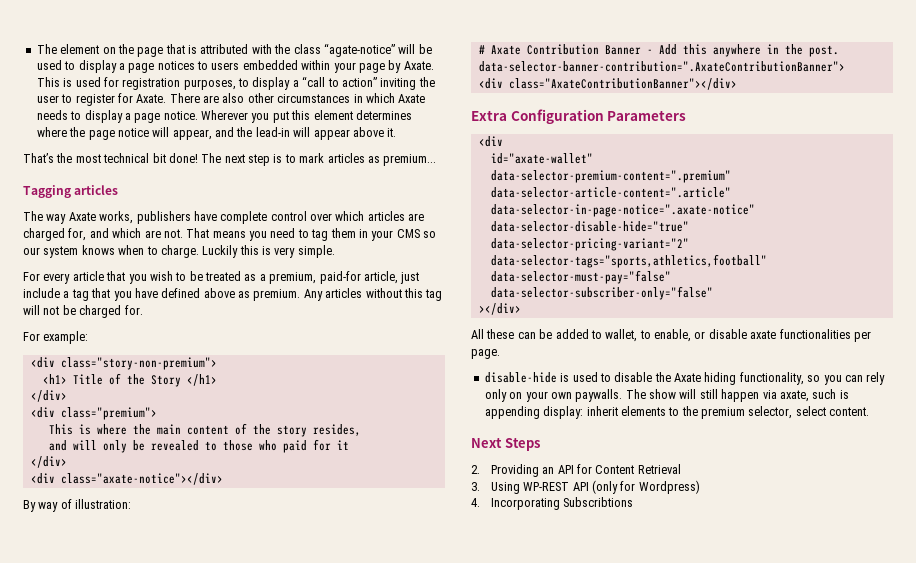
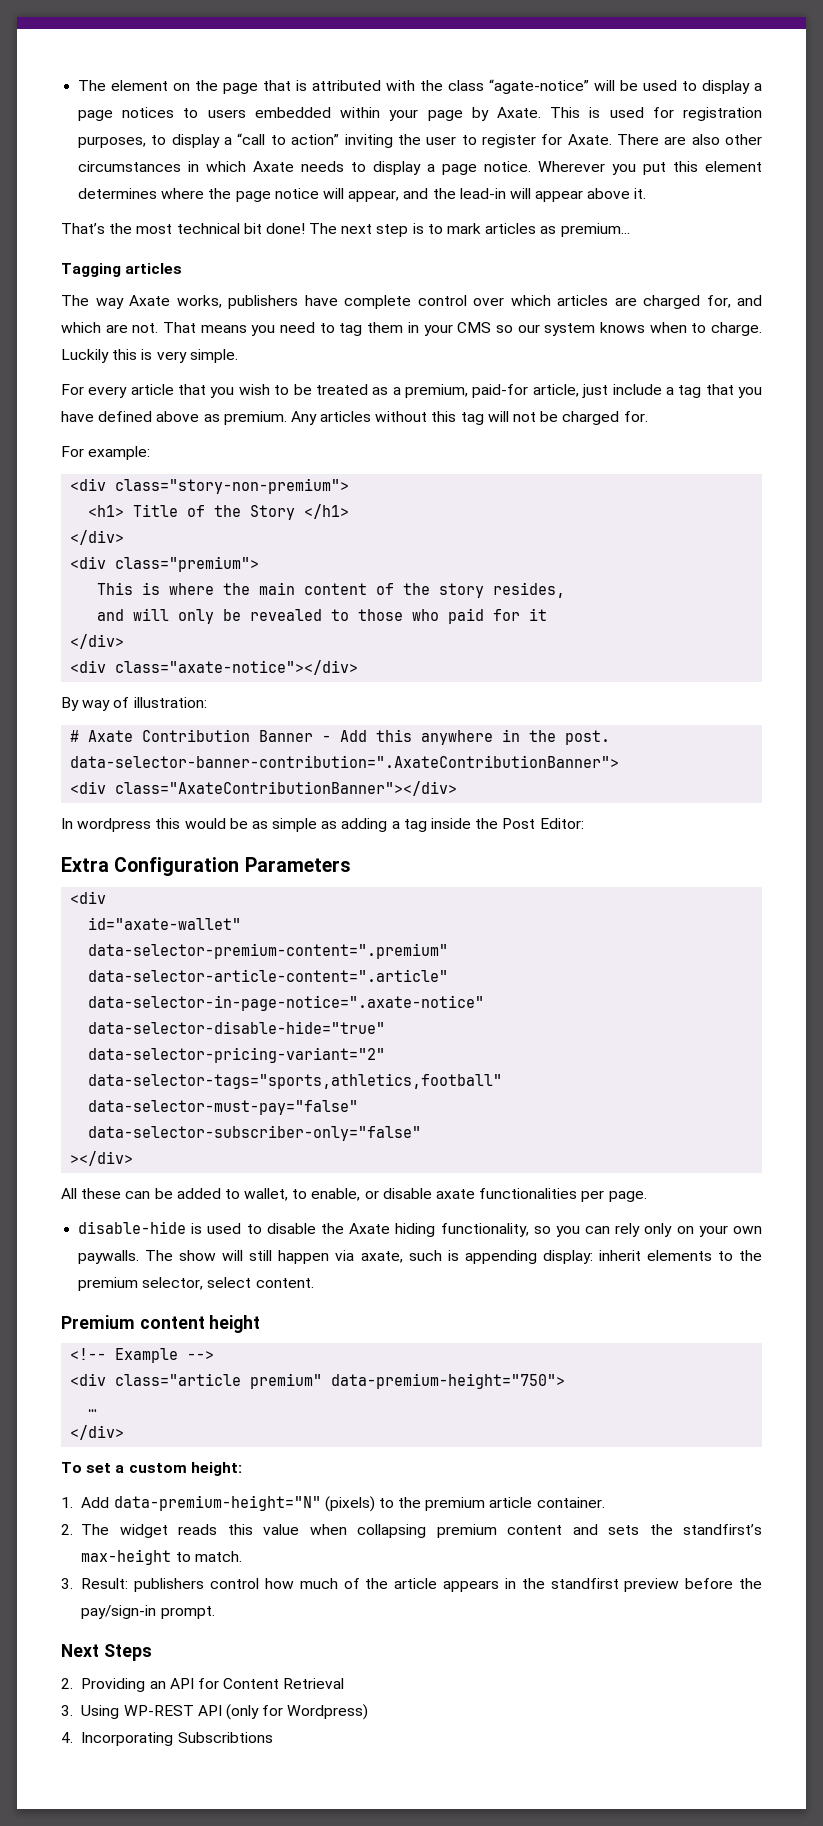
(737, 84) none -> [61,818,584,832] // In wordpress this would be as simple as adding a tag inside the Post Editor:
(870, 411) none -> [61,1315,261,1333] [70,1348,215,1363] [70,1373,566,1389] [88,1409,98,1412] [70,1425,125,1440] [61,1462,242,1476] [61,1495,605,1512] [61,1524,763,1538] [81,1549,242,1565] [61,1578,763,1592] [81,1605,215,1619] // Premium content height // <!-- Example --> // <div class="article premium" data-premium-height="750"> // … // </div> // To set a custom height: // 1. Add data-premium-height="N" (pixels) to the premium article container. // 2. The widget reads this value when collapsing premium content and sets the standfirst’s max-height to match. // 3. Result: publishers control how much of the article appears in the standfirst preview before the pay/sign-in prompt.

